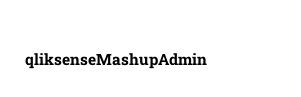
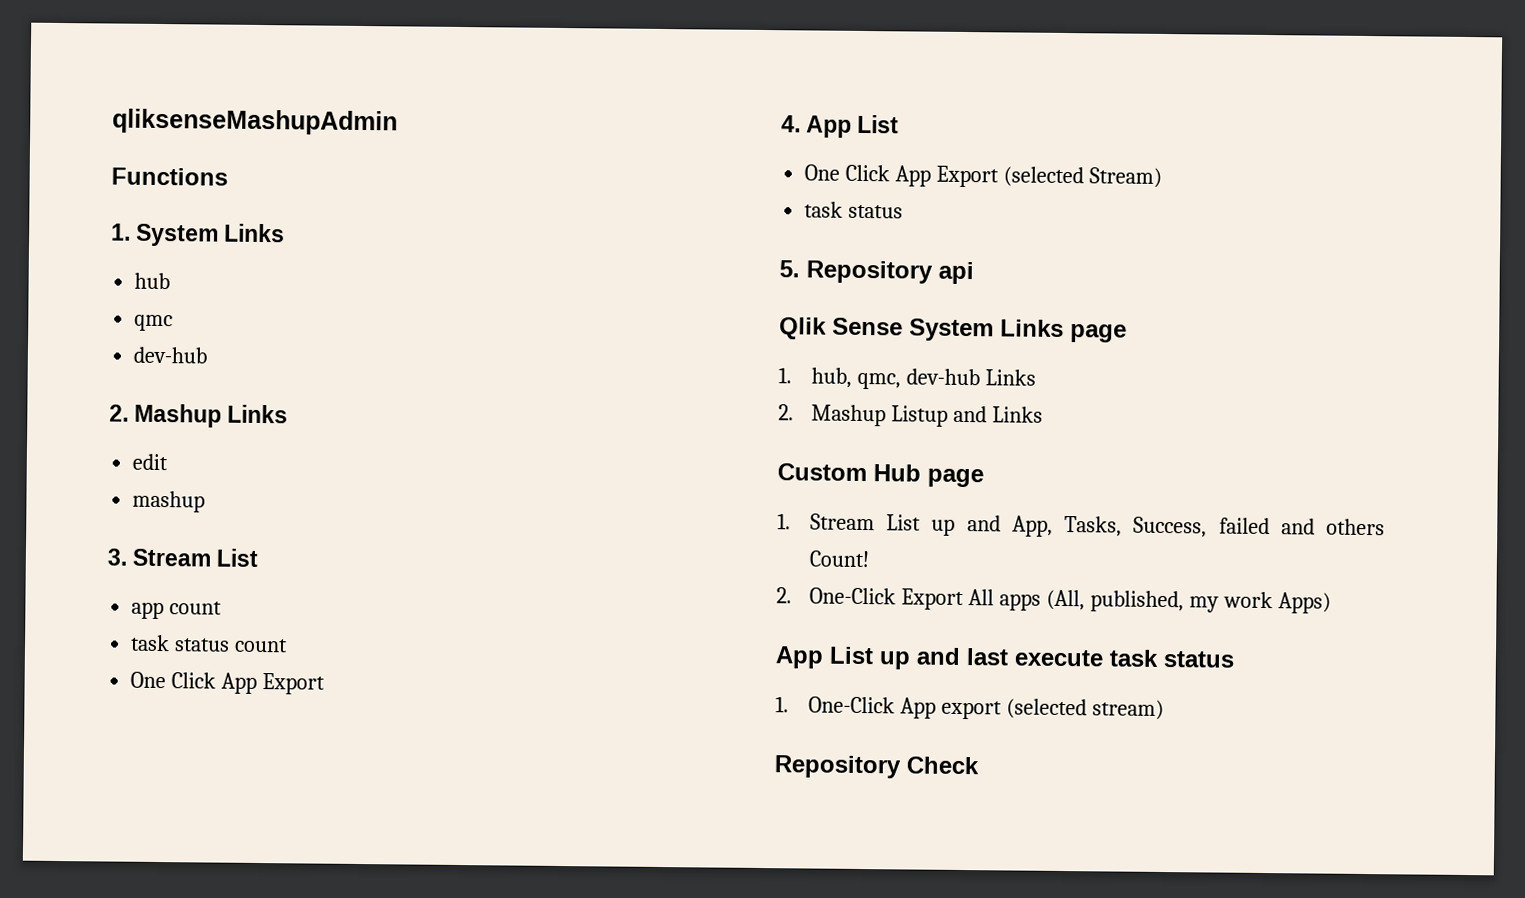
(207, 61) none -> [111,167,228,186] [111,223,286,247] [134,272,171,290] [134,314,174,332] [133,346,208,364] [109,403,289,428] [132,453,169,471] [132,490,206,513] [107,548,259,567] [131,601,223,620] [130,634,289,653] [130,671,326,695] [781,114,900,138] [804,164,1162,188] [804,201,904,219] [779,260,974,285] [779,317,1127,343] [778,367,1036,390] [778,404,1043,427] [777,463,984,488] [777,513,1385,538] [809,550,870,568] [776,587,1331,614] [775,646,1235,670] [775,696,1164,721] [774,755,979,779] // Functions // 1. System Links // hub // qmc // dev-hub // 2. Mashup Links // edit // mashup // 3. Stream List // app count // task status count // One Click App Export // 4. App List // One Click App Export (selected Stream) // task status // 5. Repository api // Qlik Sense System Links page // 1. hub, qmc, dev-hub Links // 2. Mashup Listup and Links // Custom Hub page // 1. Stream List up and App, Tasks, Success, failed and others Count! // 2. One-Click Export All apps (All, published, my work Apps) // App List up and last execute task status // 1. One-Click App export (selected stream) // Repository Check

